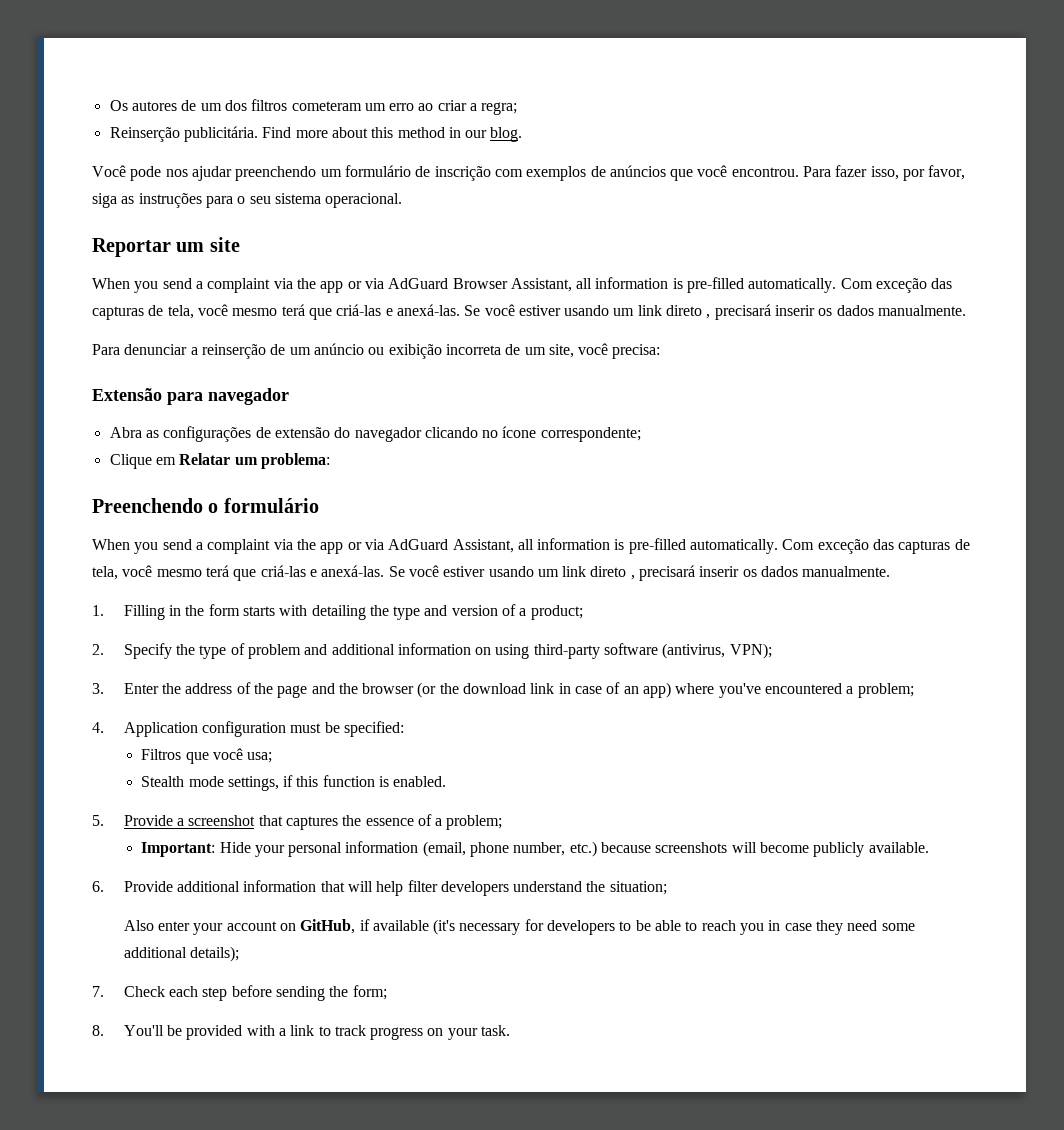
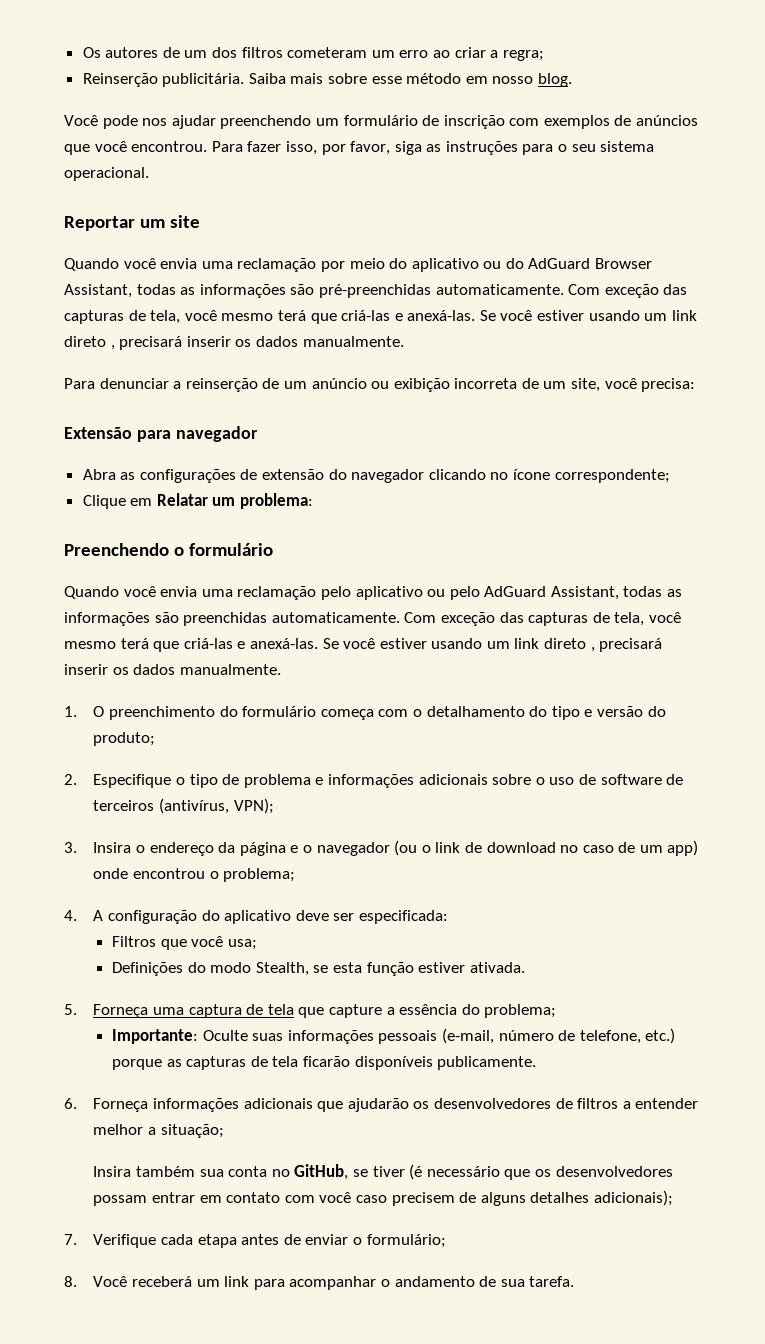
[262,127,488,138] Find more about this method in our -> [248,73,534,84] Saiba mais sobre esse método em nosso
[92,277,837,293] When you send a complaint via the app or via AdGuard Browser Assistant, all information is pre-filled automatically. -> [64,258,653,272] [64,284,564,298] Quando você envia uma reclamação por meio do aplicativo ou do AdGuard Browser Assistant, todas as informações são pré-preenchidas automaticamente.
[92,538,779,554] When you send a complaint via the app or via AdGuard Assistant, all information is pre-filled automatically. -> [64,586,683,600] [64,612,400,626] Quando você envia uma reclamação pelo aplicativo ou pelo AdGuard Assistant, todas as informações são preenchidas automaticamente.
[123,604,583,620] [92,643,772,659] [92,682,914,698] [92,721,404,737] [141,748,273,764] [141,775,447,791] [92,814,503,830] [141,841,929,857] [92,880,667,896] [123,919,915,935] [123,946,239,962] [92,985,387,1001] [92,1025,511,1040] Filling in the form starts with detailing the type and version of a product; // 2. Specify the type of problem and additional information on using third-party software (antivirus, VPN); // 3. Enter the address of the page and the browser (or the download link in case of an app) where you've encountered a problem; // 4. Application configuration must be specified: // Filtros que você usa; // Stealth mode settings, if this function is enabled. // 5. Provide a screenshot that captures the essence of a problem; // Important: Hide your personal information (email, phone number, etc.) because screenshots will become publicly available. // 6. Provide additional information that will help filter developers understand the situation; // Also enter your account on GitHub, if available (it's necessary for developers to be able to reach you in case they need some additional details); // 7. Check each step before sending the form; // 8. You'll be provided with a link to track progress on your task. -> [93,706,666,720] [93,732,156,746] [64,774,684,788] [93,798,274,814] [64,840,699,856] [93,868,296,882] [64,910,448,924] [112,936,257,950] [112,962,525,976] [64,1004,557,1018] [112,1028,676,1044] [112,1056,537,1070] [64,1098,699,1112] [93,1124,224,1138] [93,1164,673,1180] [93,1190,673,1206] [64,1234,446,1248] [64,1276,575,1290] O preenchimento do formulário começa com o detalhamento do tipo e versão do produto; // 2. Especifique o tipo de problema e informações adicionais sobre o uso de software de terceiros (antivírus, VPN); // 3. Insira o endereço da página e o navegador (ou o link de download no caso de um app) onde encontrou o problema; // 4. A configuração do aplicativo deve ser especificada: // Filtros que você usa; // Definições do modo Stealth, se esta função estiver ativada. // 5. Forneça uma captura de tela que capture a essência do problema; // Importante: Oculte suas informações pessoais (e-mail, número de telefone, etc.) porque as capturas de tela ficarão disponíveis publicamente. // 6. Forneça informações adicionais que ajudarão os desenvolvedores de filtros a entender melhor a situação; // Insira também sua conta no GitHub, se tiver (é necessário que os desenvolvedores possam entrar em contato com você caso precisem de alguns detalhes adicionais); // 7. Verifique cada etapa antes de enviar o formulário; // 8. Você receberá um link para acompanhar o andamento de sua tarefa.

